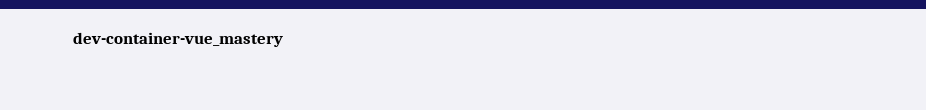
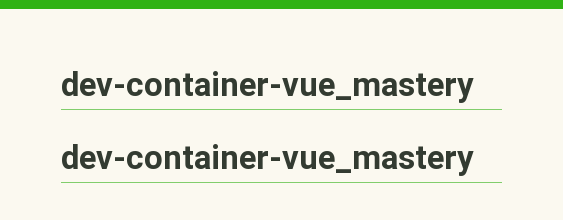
[73,32,283,47] dev-container-vue_mastery -> [61,71,474,103] [61,144,474,176] dev-container-vue_mastery // dev-container-vue_mastery

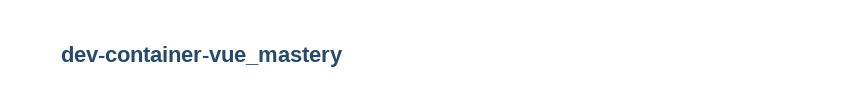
[61,71,474,103] [61,144,474,176] dev-container-vue_mastery // dev-container-vue_mastery -> [61,46,343,67] dev-container-vue_mastery

